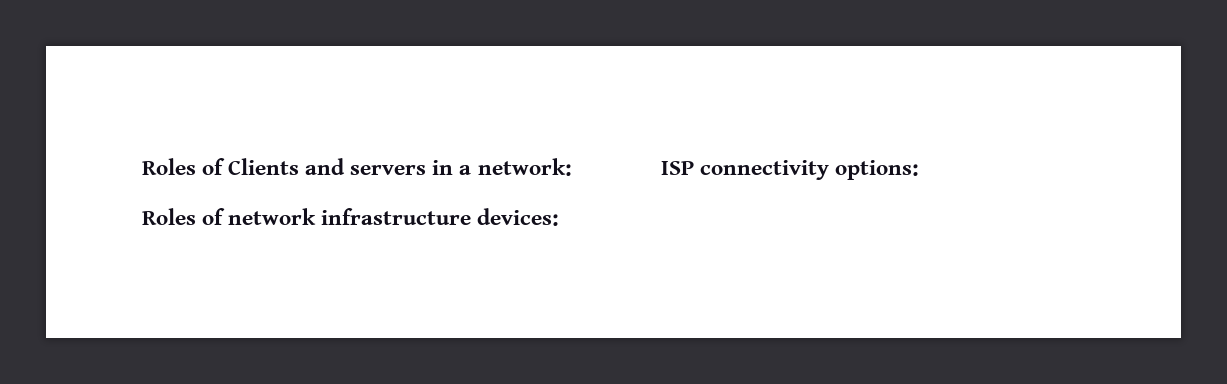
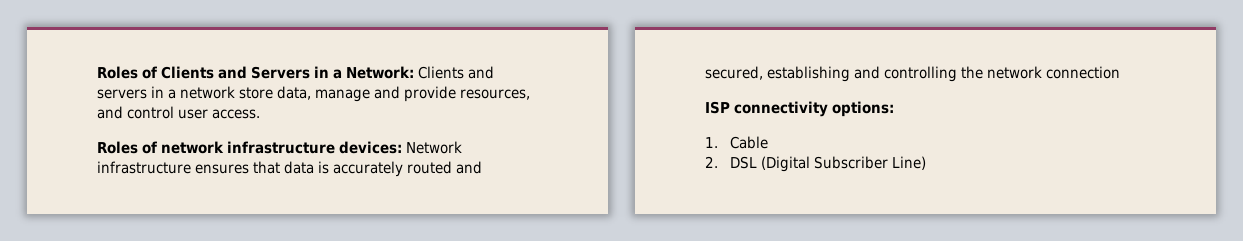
[350,158,572,176] servers in a network: -> [251,66,494,79] [97,86,530,102] [97,106,260,119] Servers in a Network: Clients and servers in a network store data, manage and provide resources, and control user access.
[661,160,920,180] // ISP connectivity options: -> [406,141,462,154] [97,161,482,177] [705,66,1120,82] [705,101,894,117] [705,136,769,149] [705,156,927,172] Network infrastructure ensures that data is accurately routed and secured, establishing and controlling the network connection // ISP connectivity options: // 1. Cable // 2. DSL (Digital Subscriber Line)

